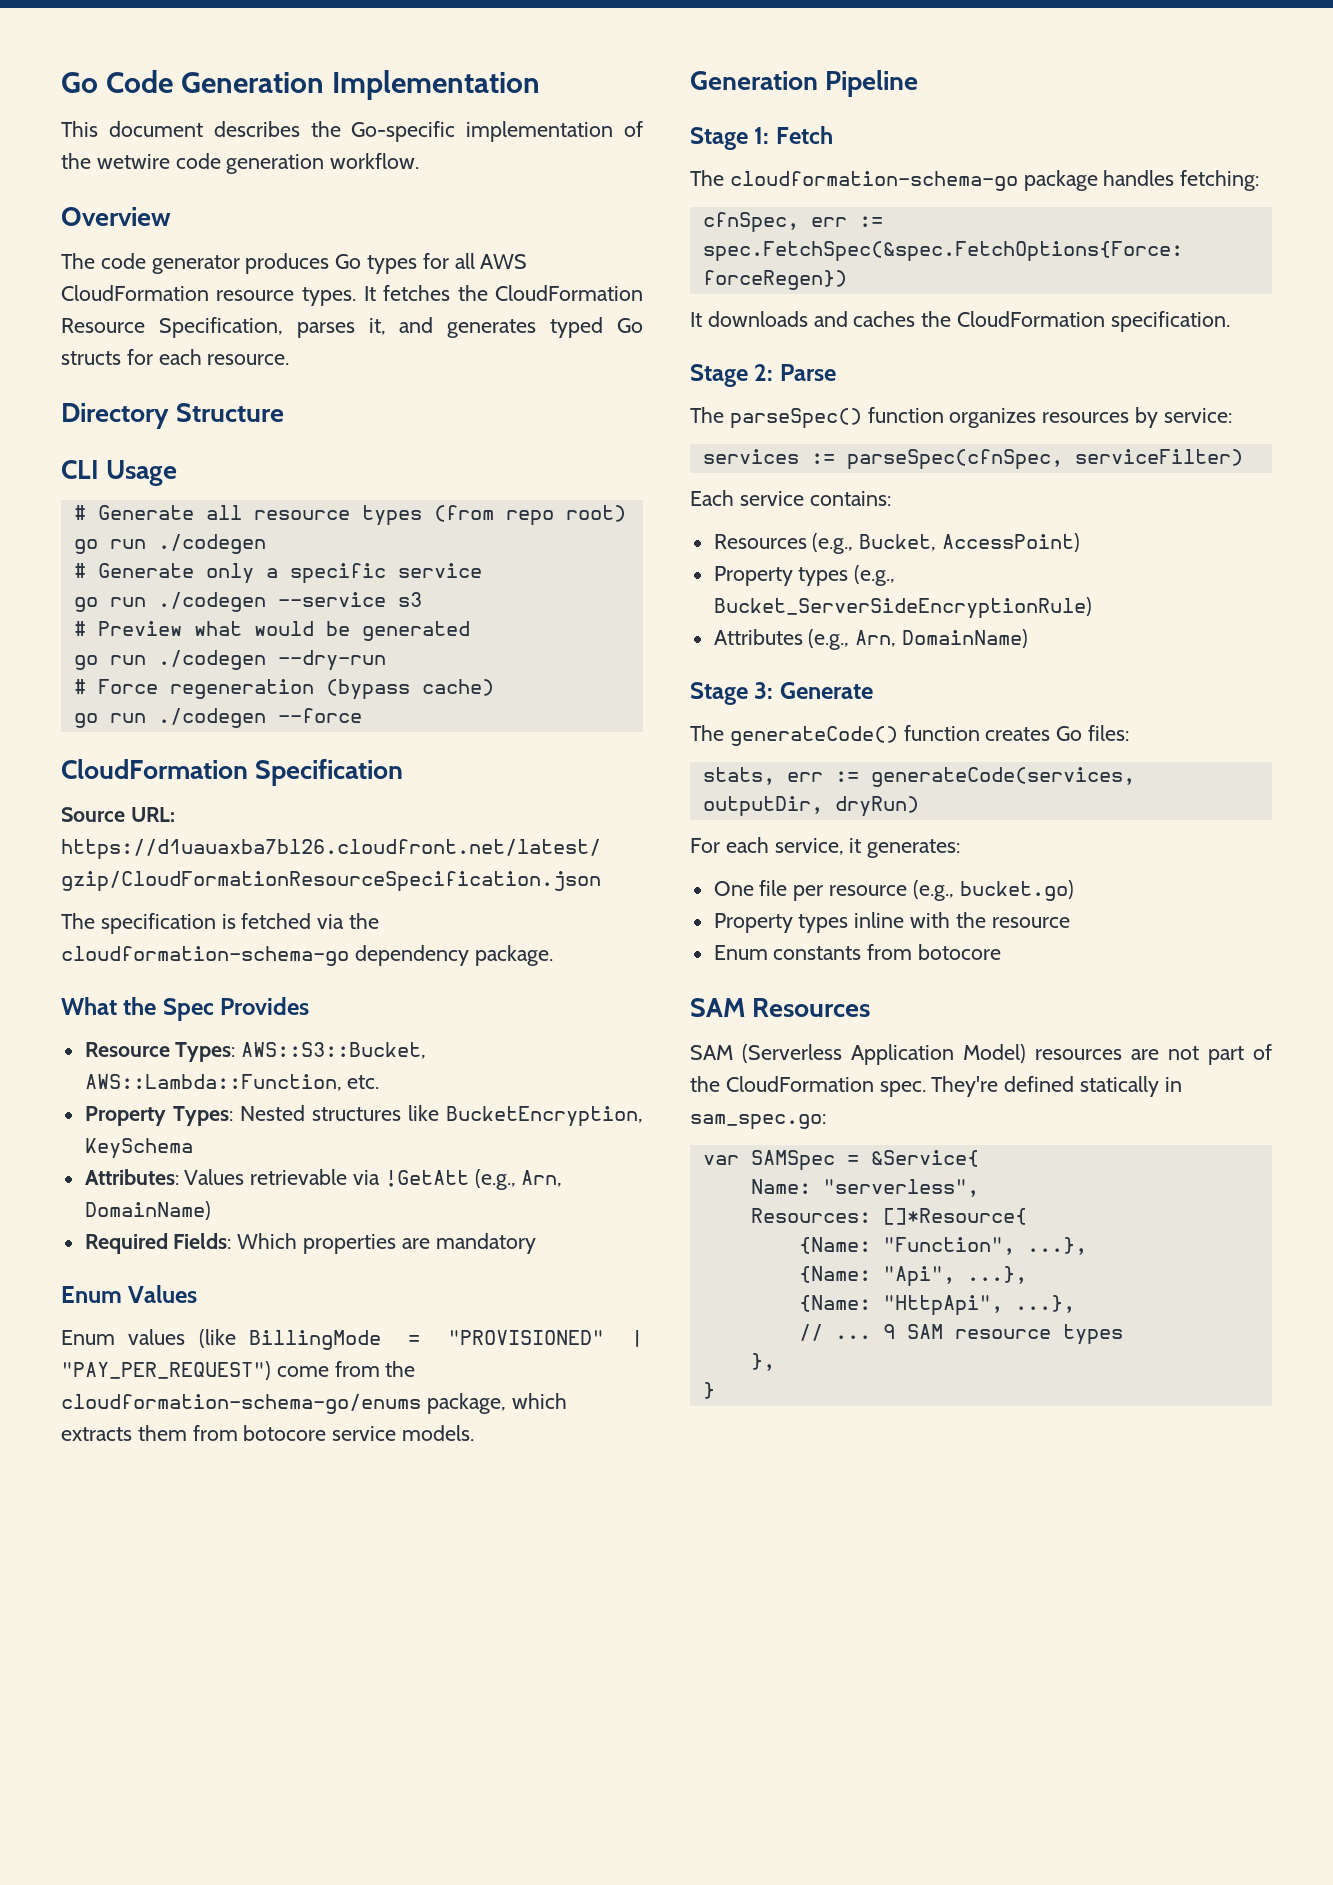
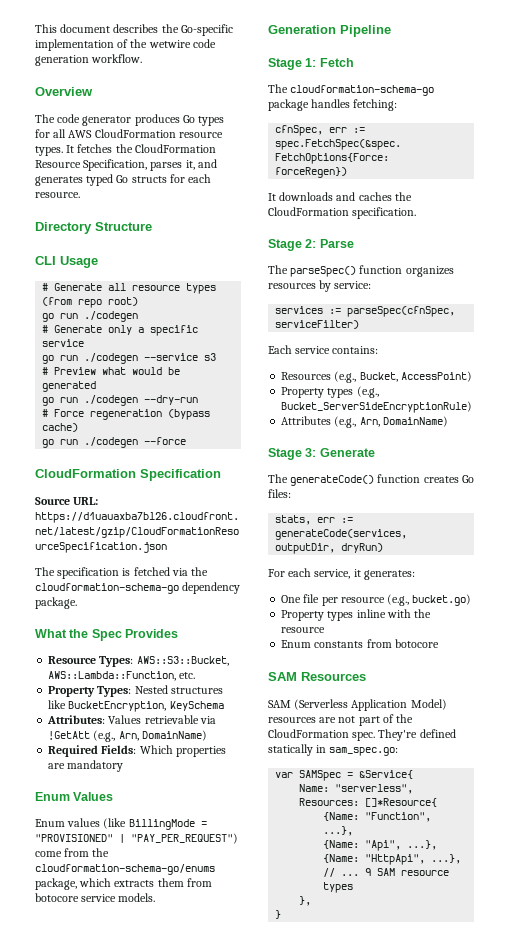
[61,70,541,100] Go Code Generation Implementation // -> (35, 28) none

